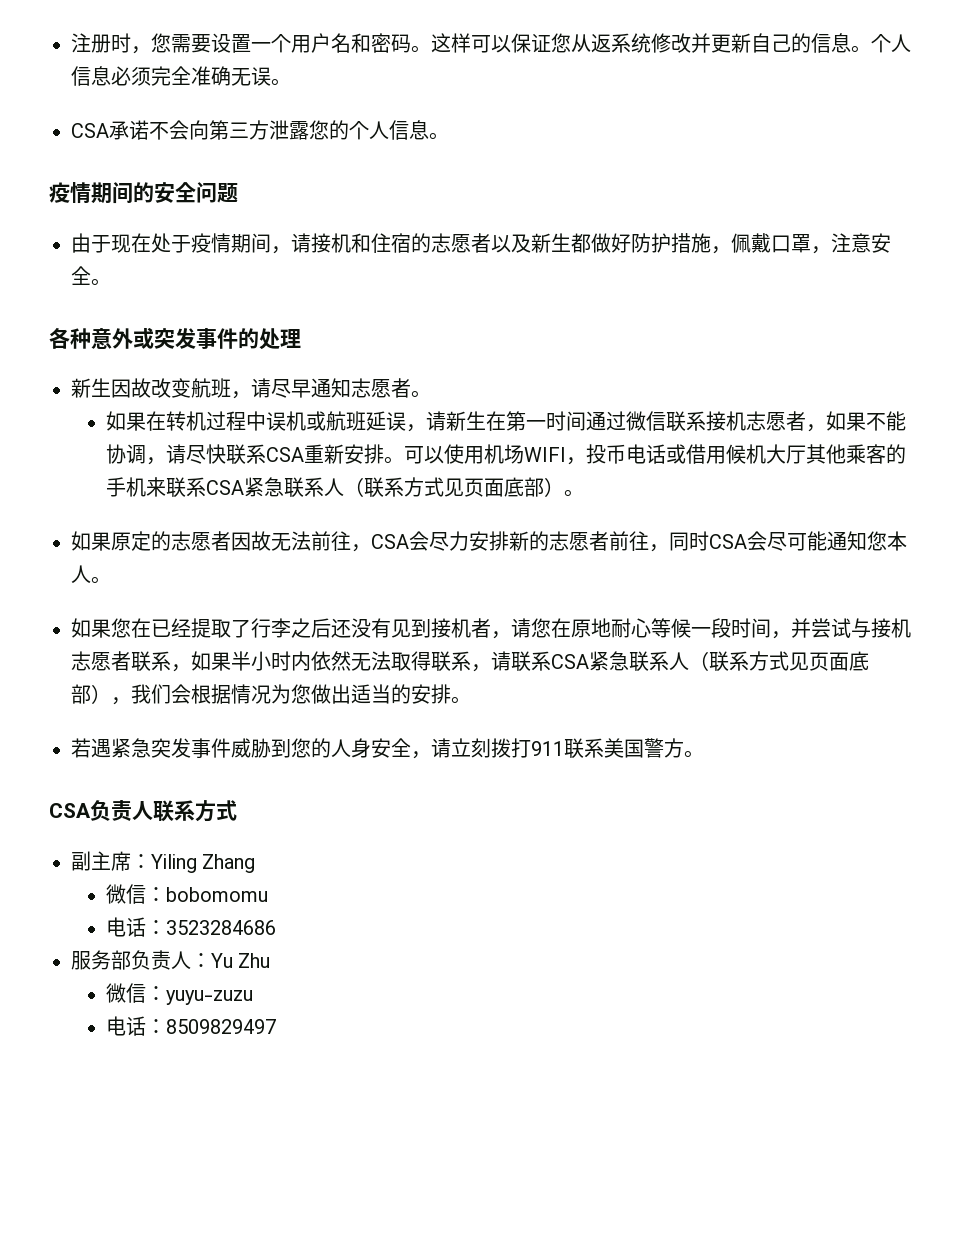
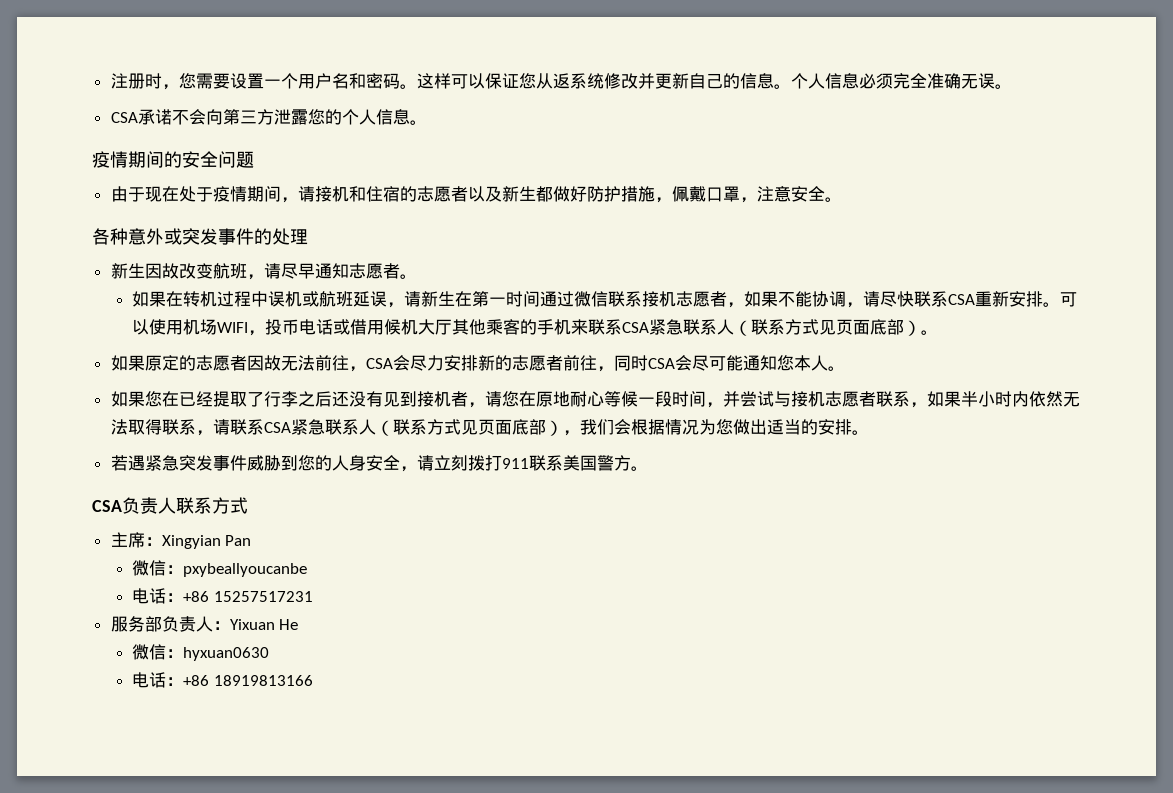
[71,851,256,873] [105,884,268,904] [105,917,276,937] 副主席：Yiling Zhang // 微信：bobomomu // 电话：3523284686 -> [110,532,252,549] [132,560,308,577] [132,588,313,604] 主席：Xingyian Pan // 微信：pxybeallyoucanbe // 电话：+86 15257517231
[211,953,271,968] [105,983,253,1005] [105,1016,276,1036] Yu Zhu // 微信：yuyu-zuzu // 电话：8509829497 -> [229,619,299,630] [132,644,270,661] [132,672,313,688] Yixuan He // 微信：hyxuan0630 // 电话：+86 18919813166

